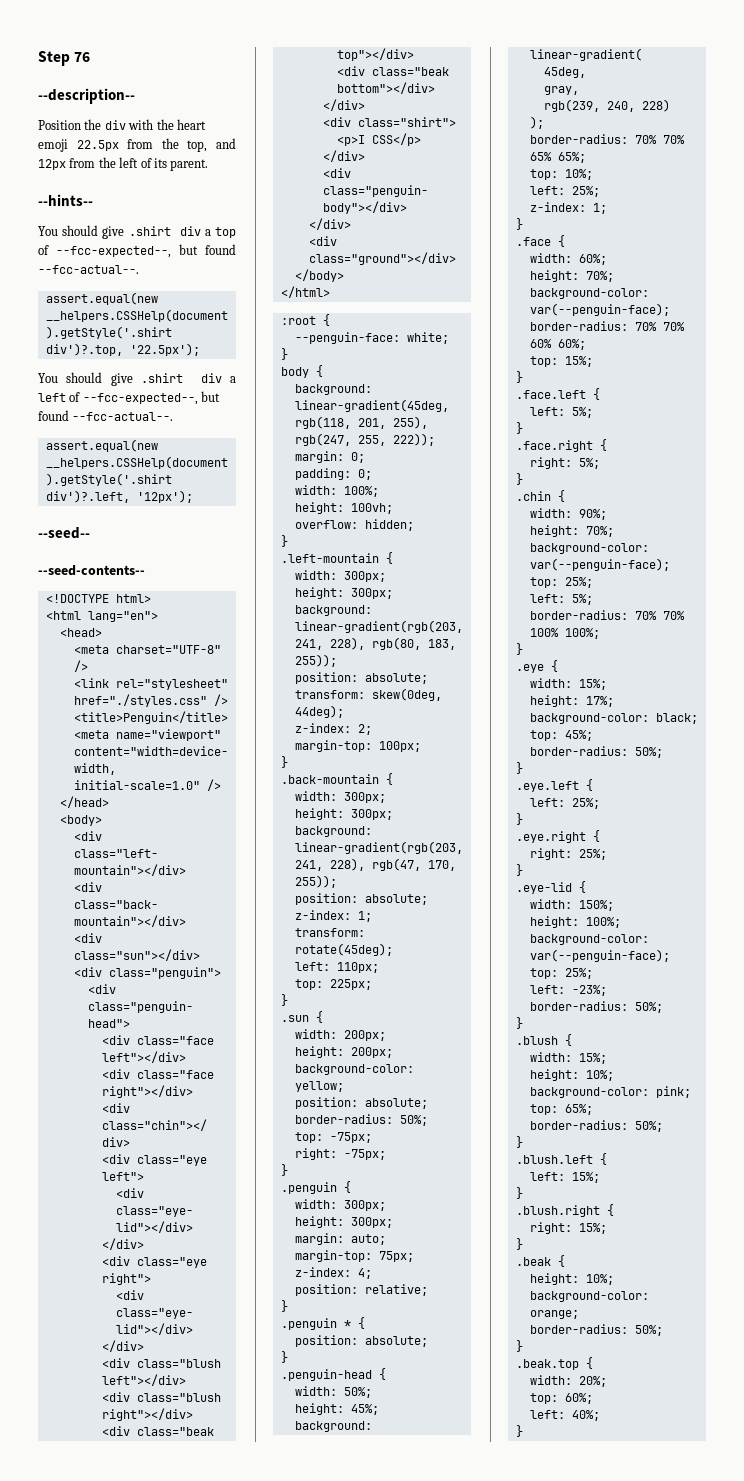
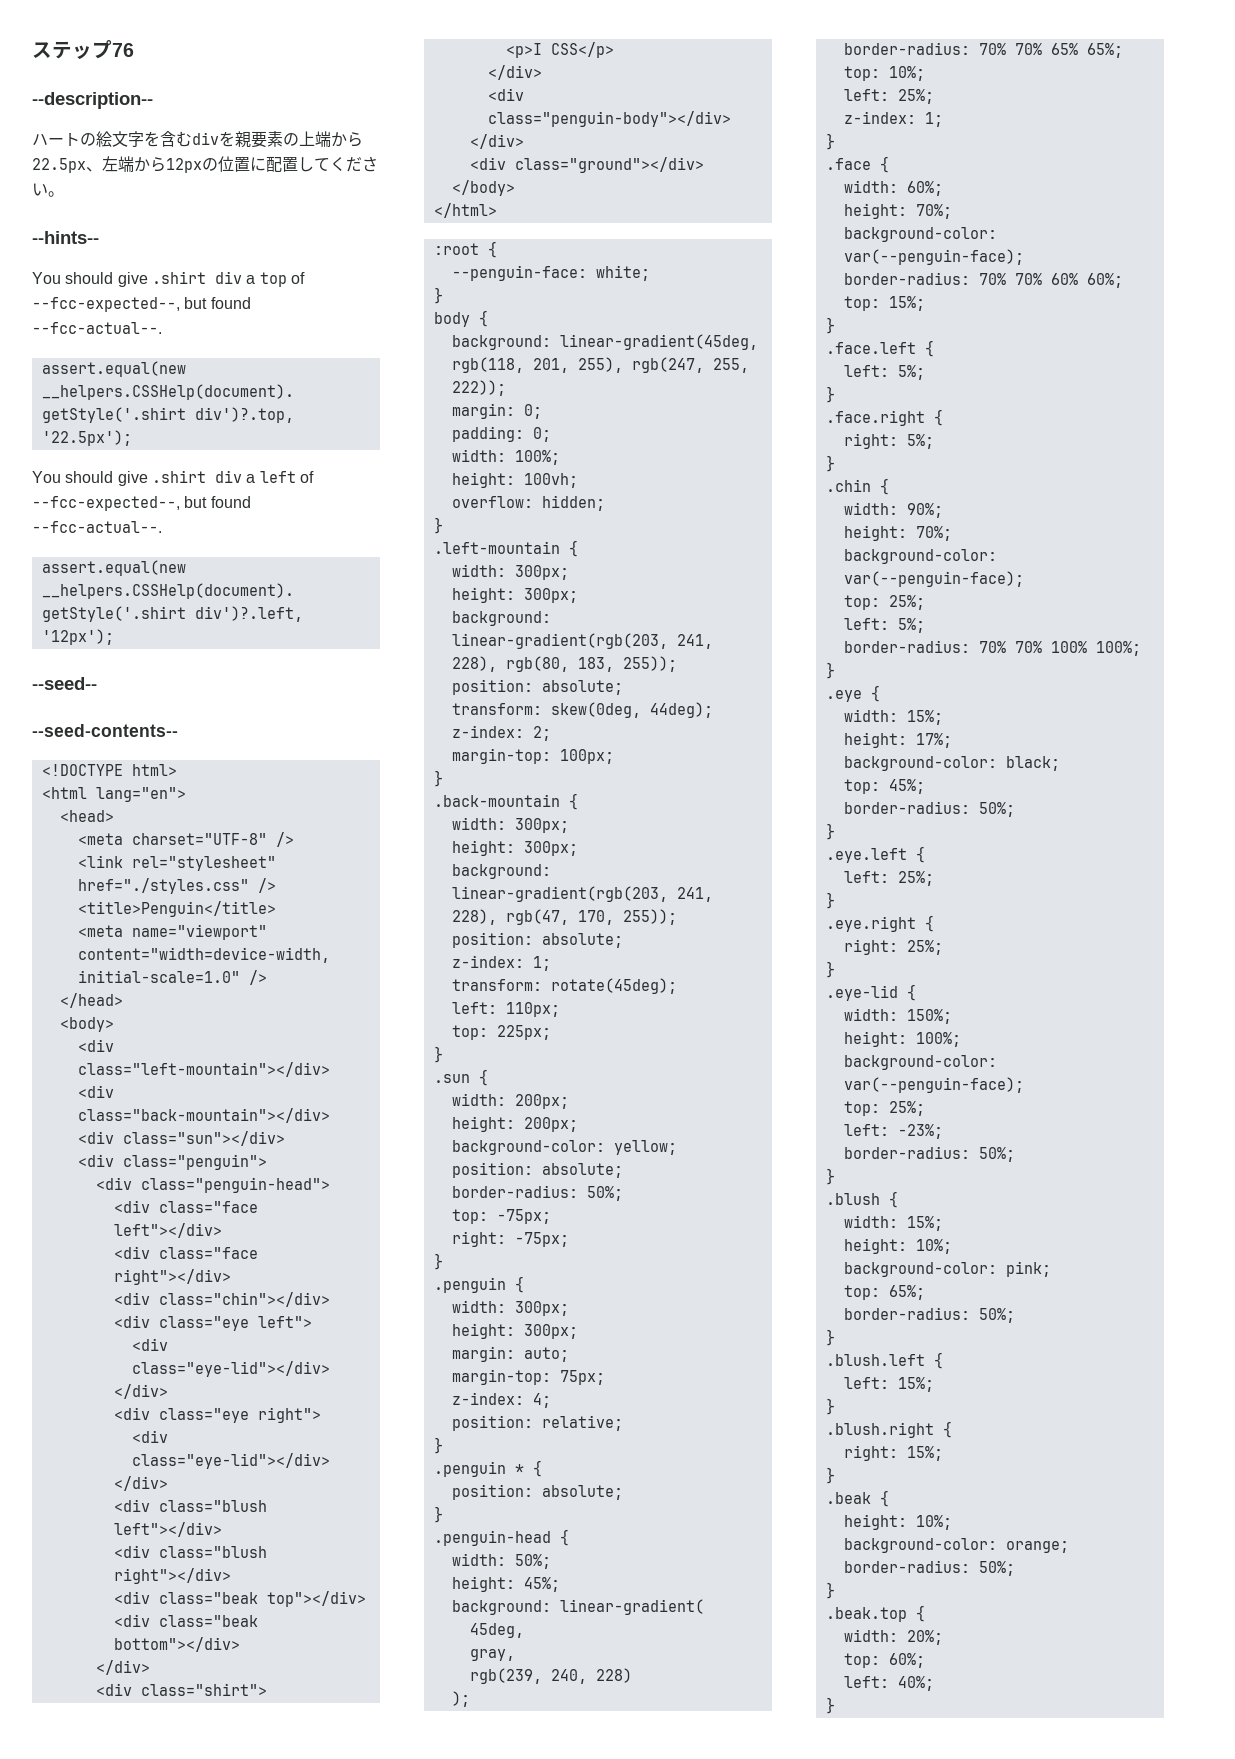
[38,51,70,66] Step -> [32,40,112,59] ステップ
[38,119,206,130] [38,138,236,152] [38,157,209,171] Position the div with the heart emoji 22.5px from the top, and 12px from the left of its parent. -> [32,131,363,148] [32,156,378,173] [32,183,64,197] ハートの絵文字を含むdivを親要素の上端から22.5px、左端から12pxの位置に配置してください。

